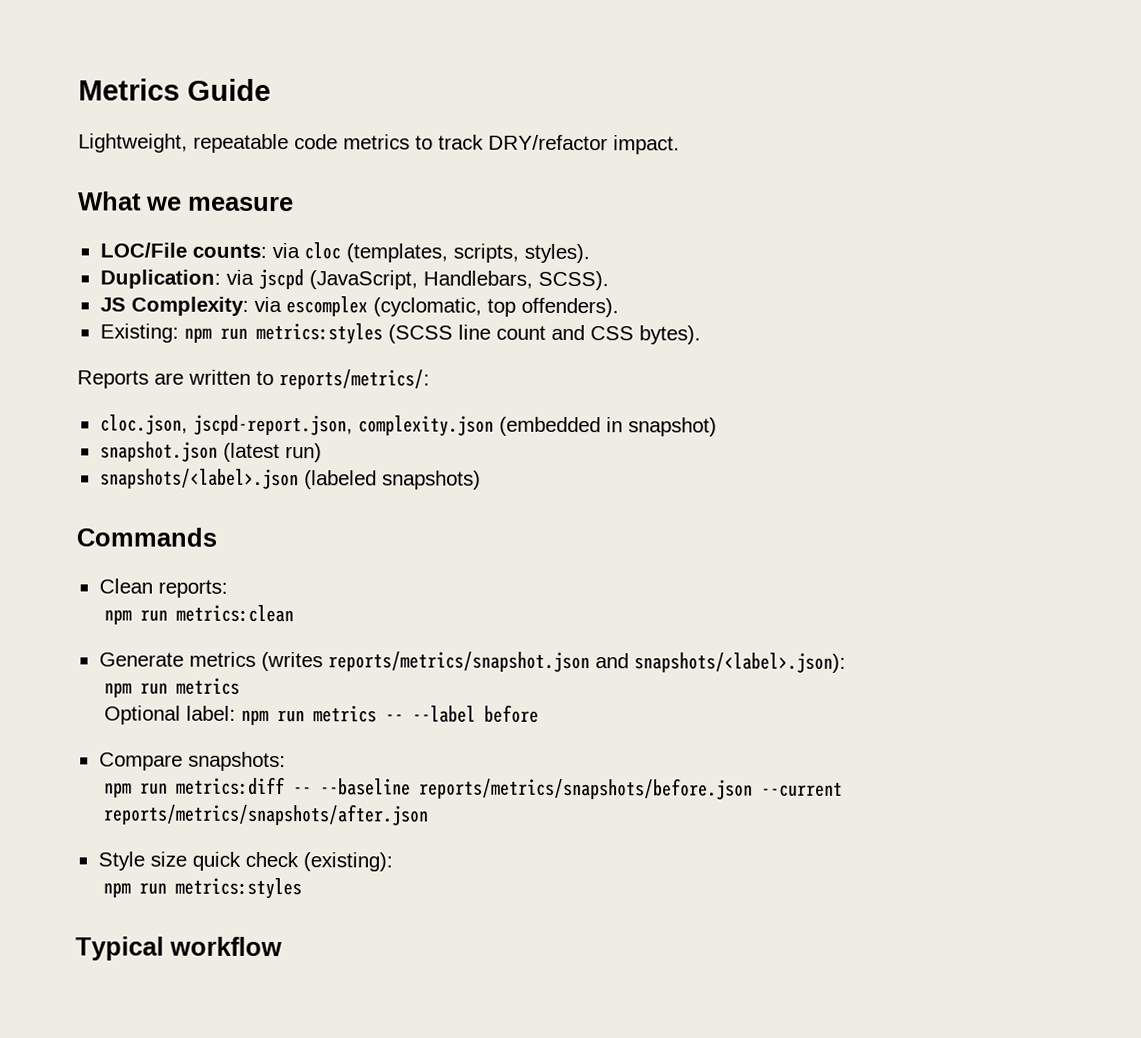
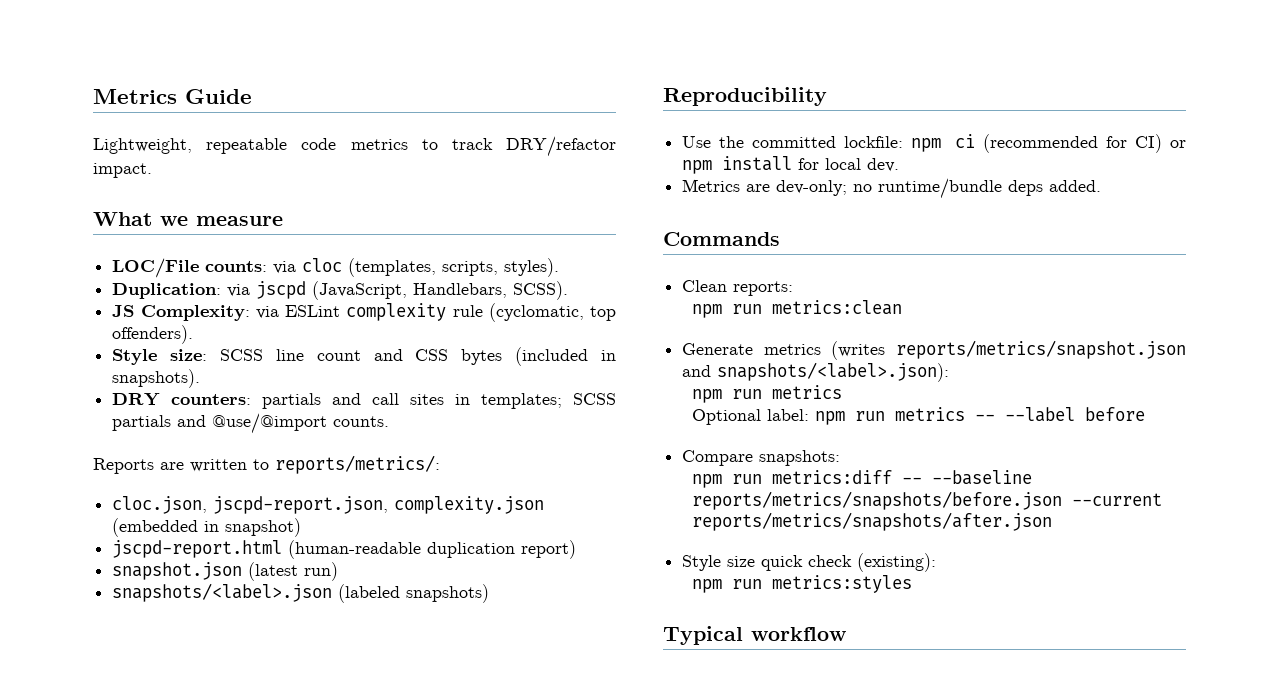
[285,296,368,317] escomplex -> [285,303,483,321] ESLint complexity rule
[99,322,701,345] Existing: npm run metrics:styles (SCSS line count and CSS bytes). -> [112,347,616,366] [112,369,201,388] [112,393,616,409] [112,413,390,434] Style size: SCSS line count and CSS bytes (included in snapshots). // DRY counters: partials and call sites in templates; SCSS partials and @use/@import counts.
(717, 427) none -> [112,540,577,559] // jscpd-report.html (human-readable duplication report)
(481, 480) none -> [663,87,827,106] [682,134,1186,153] [682,156,900,174] [682,178,1102,199] // Reproducibility // Use the committed lockfile: npm ci (recommended for CI) or npm install for local dev. // Metrics are dev-only; no runtime/bundle deps added.

